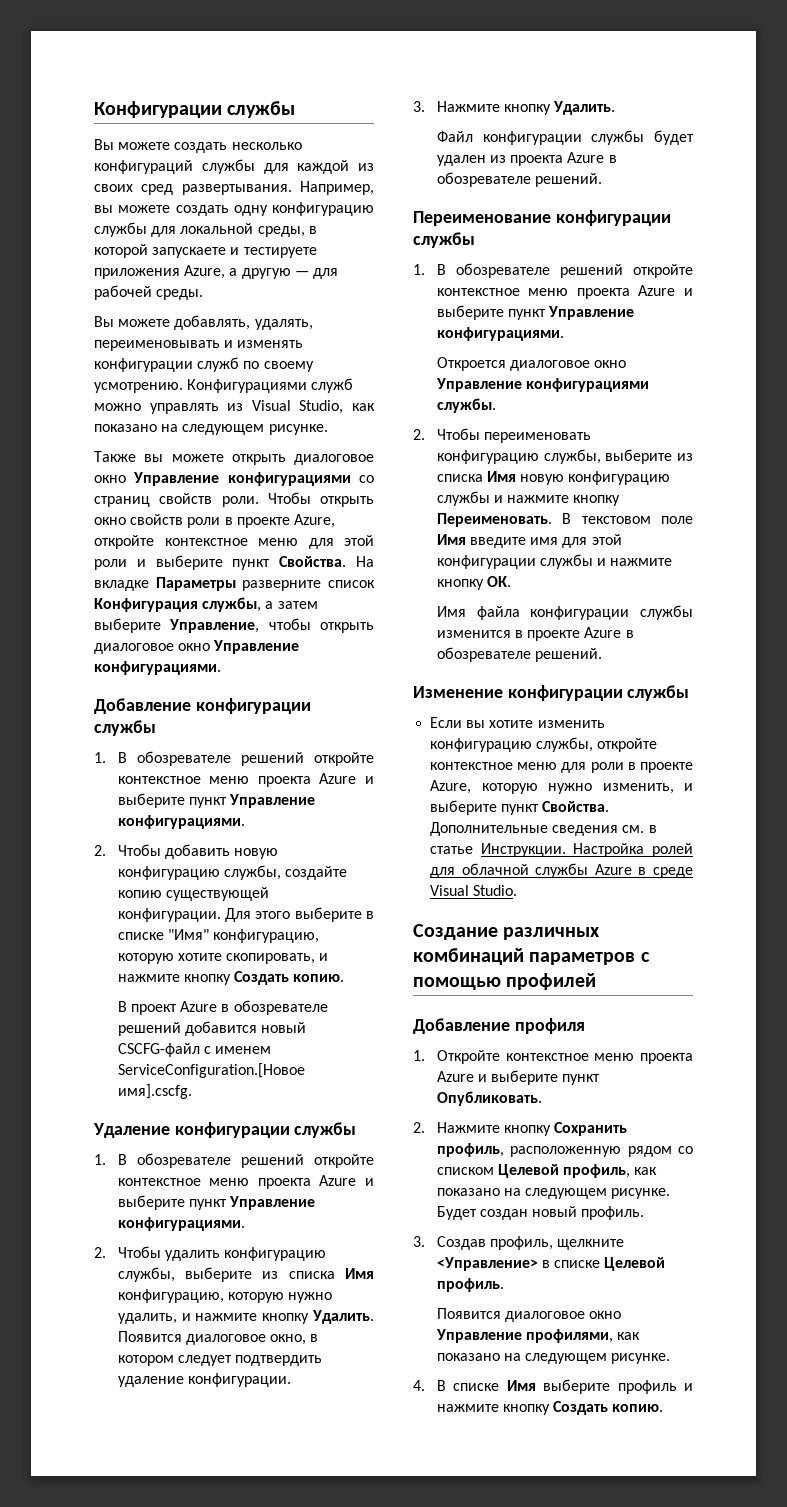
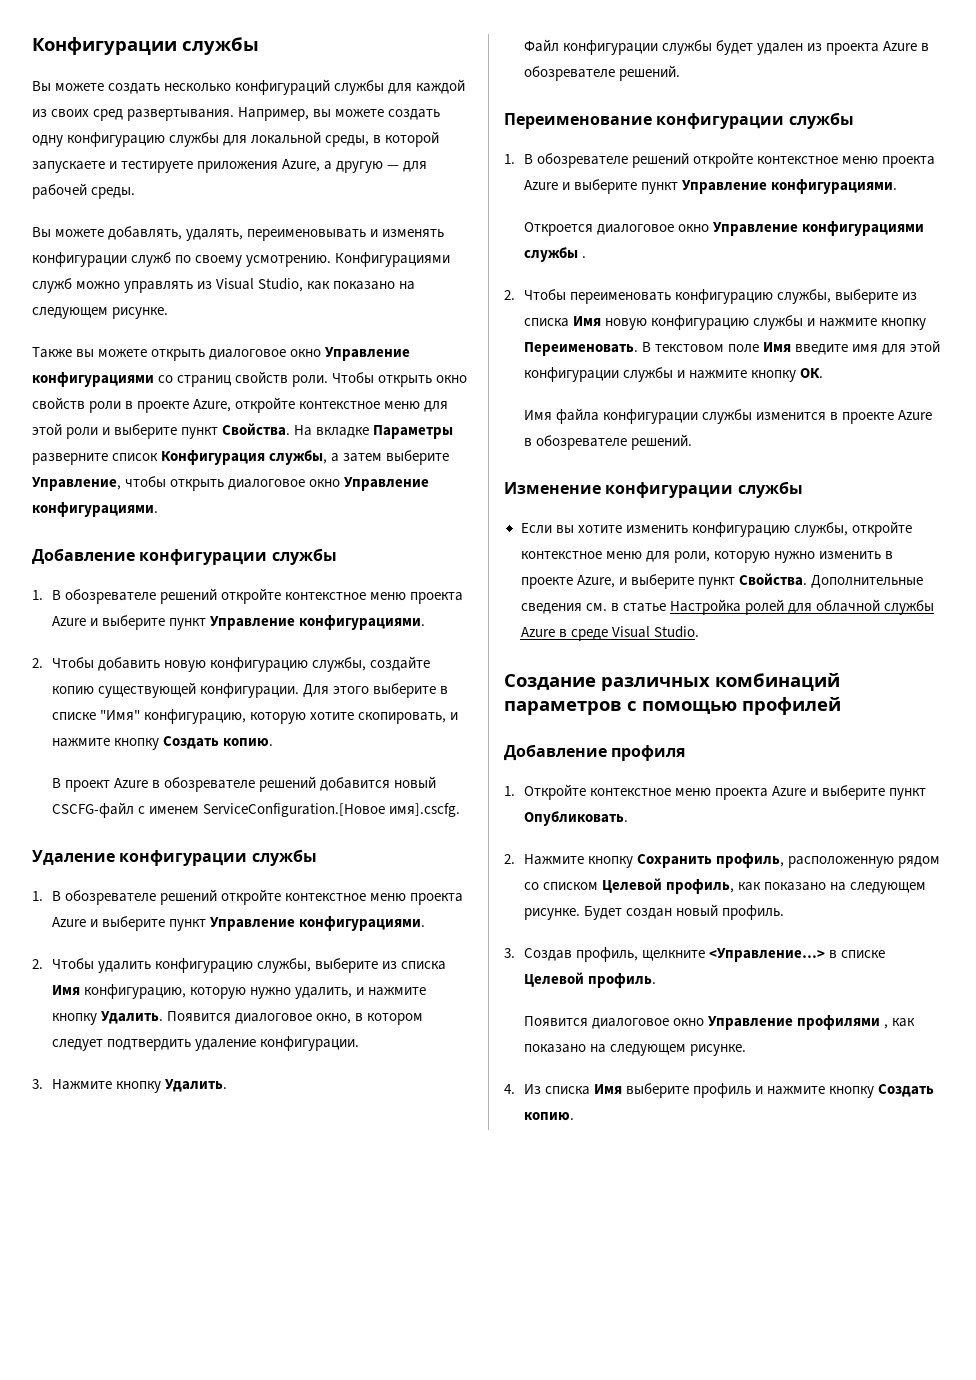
[436,398,496,413] службы. -> [523,247,586,262] службы .
[590,762,693,773] [430,780,674,794] роли в проекте Azure, которую нужно изменить, -> [673,551,893,563] [520,575,615,589] роли, которую нужно изменить в проекте Azure,
[480,843,566,857] Инструкции. -> (666, 607) none
[436,1257,538,1271] <Управление> -> [708,948,825,962] <Управление…>
[526,1329,614,1343] профилями, -> [796,1015,888,1030] профилями ,
[436,1380,500,1391] В списке -> [523,1084,590,1095] Из списка

